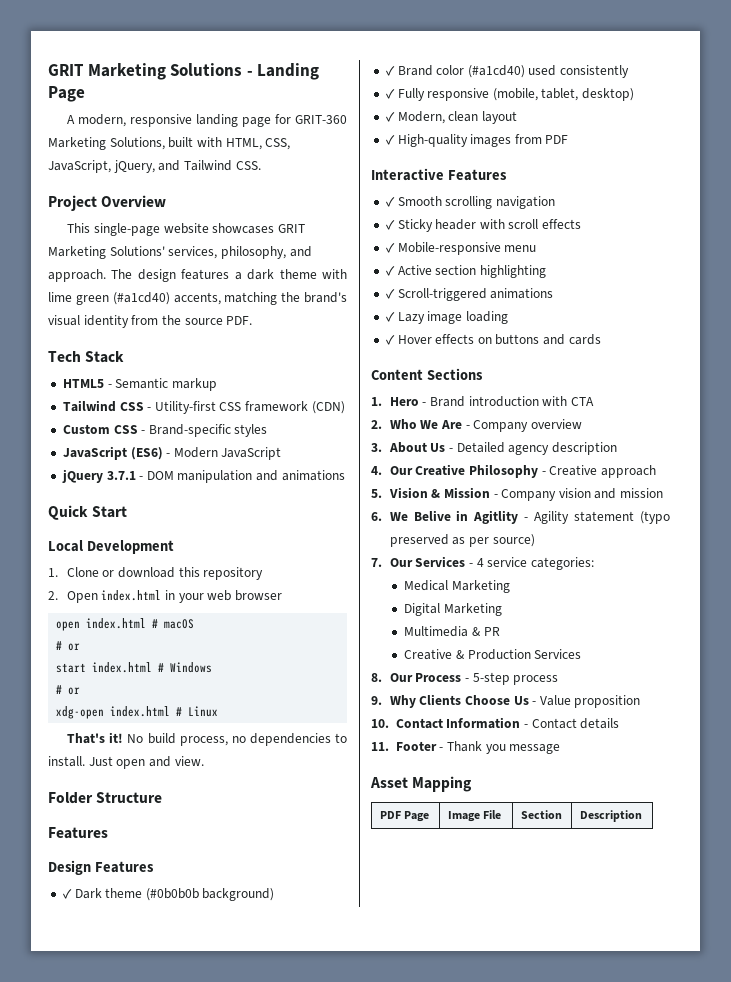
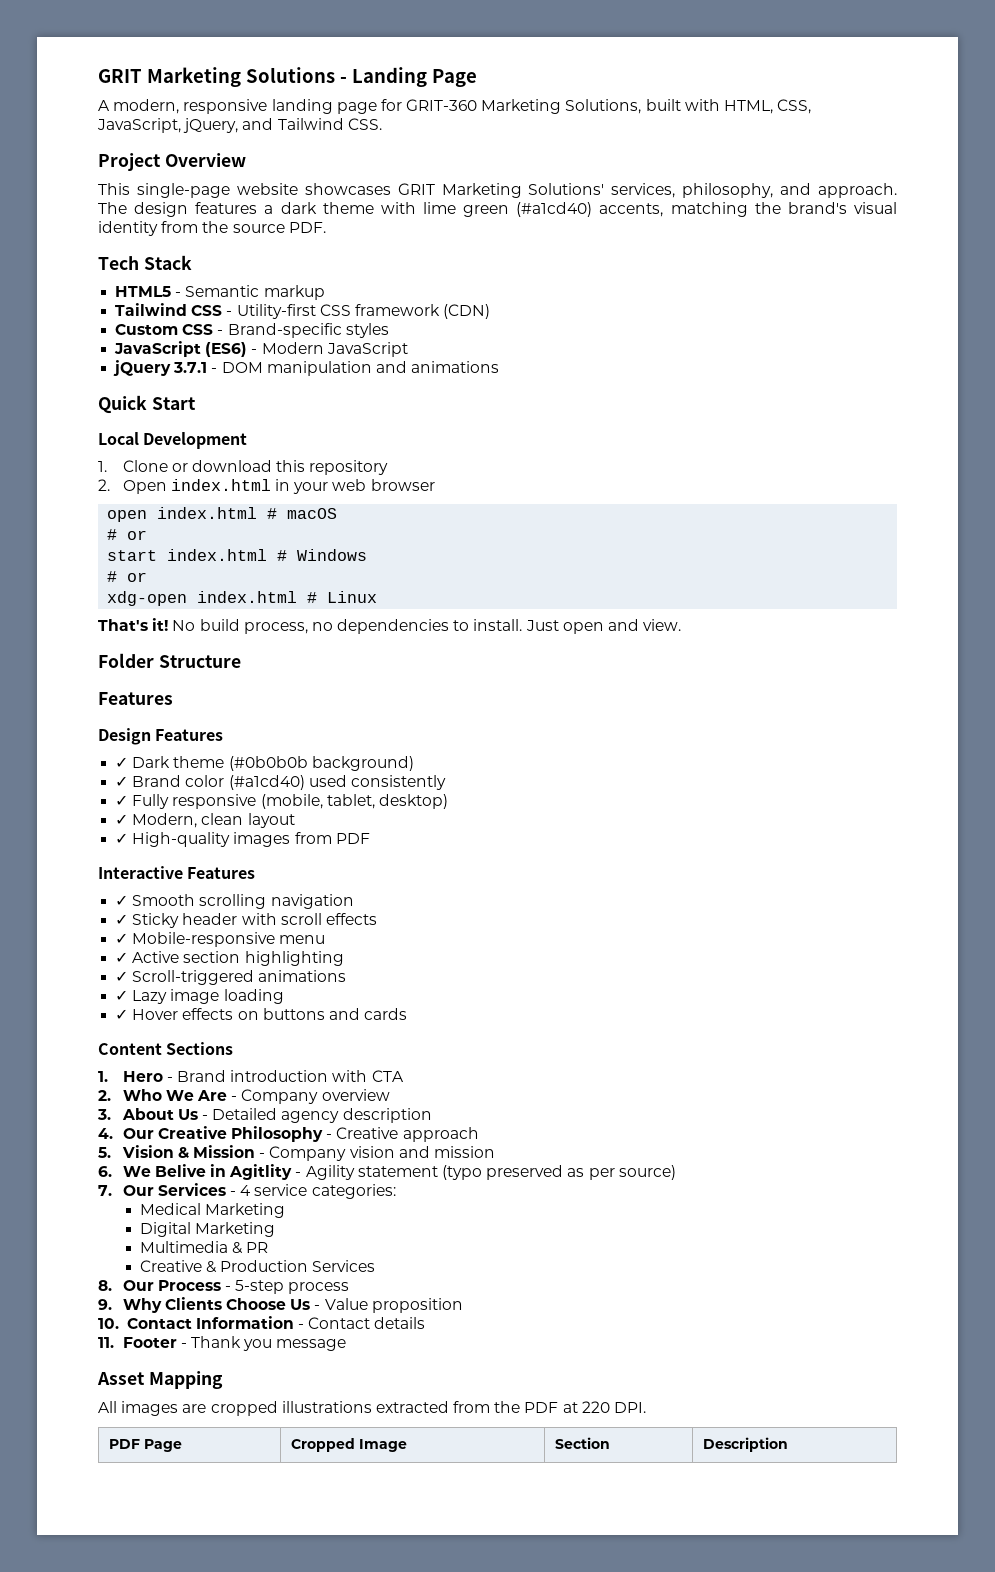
(473, 784) none -> [98,1401,647,1416] // All images are cropped illustrations extracted from the PDF at 220 DPI.
(429, 816) none -> [291,1438,356,1452] Cropped
[482,810,501,819] File -> (408, 1445) none

